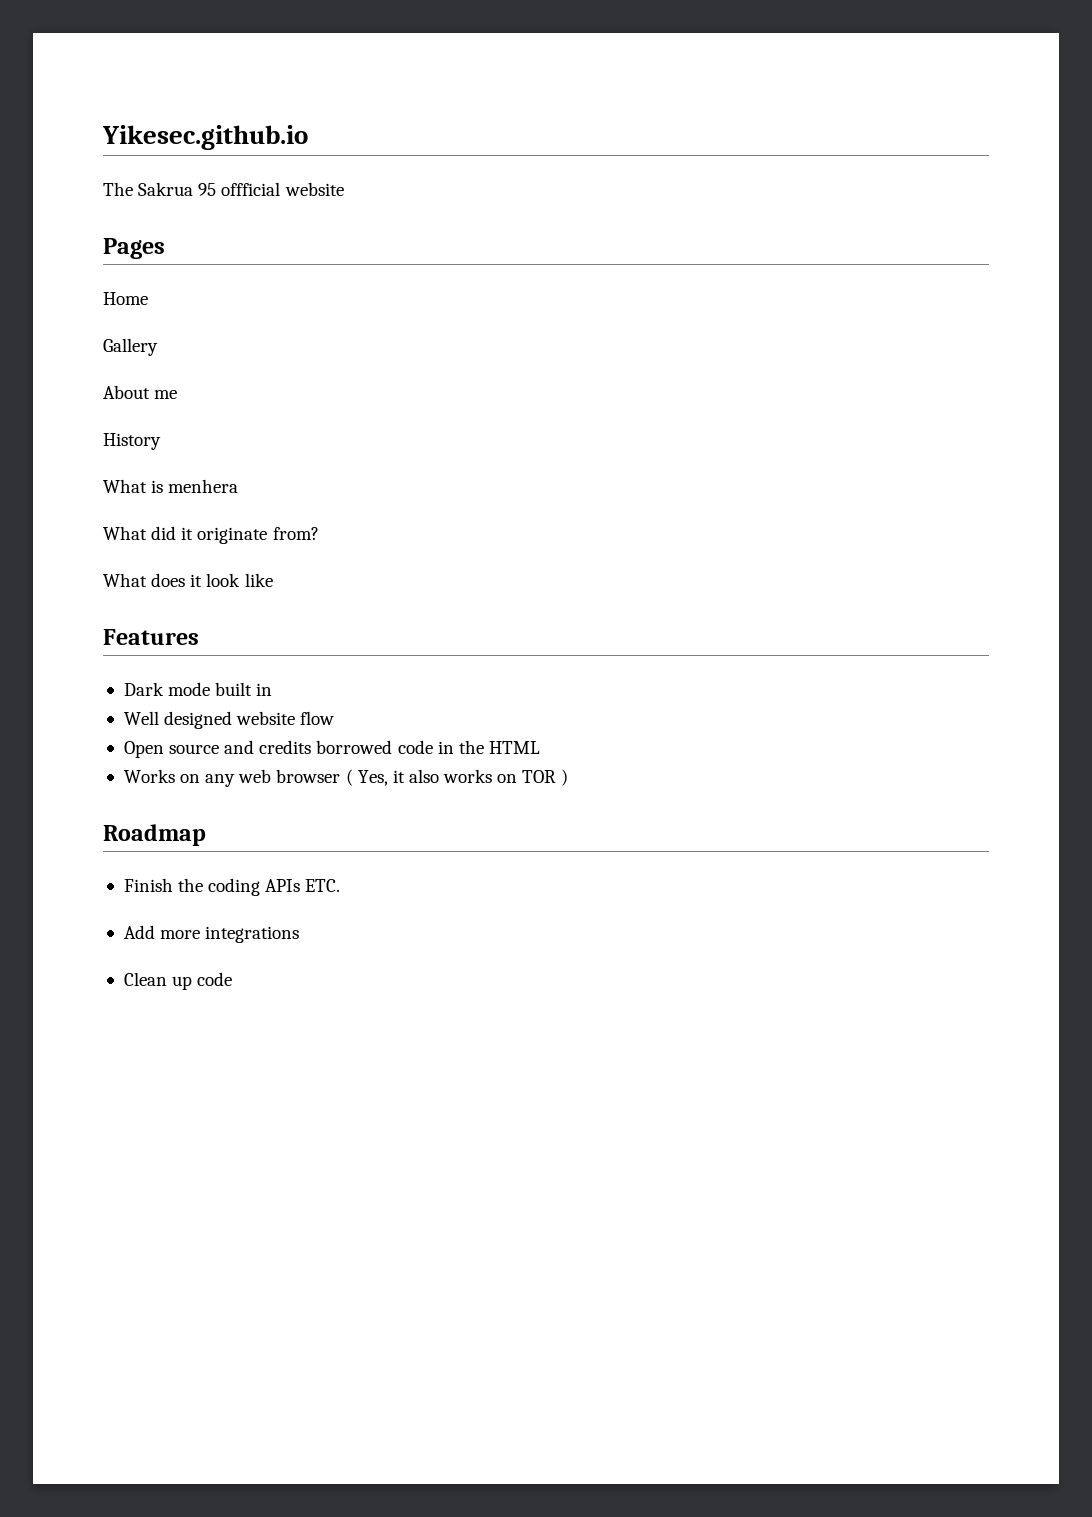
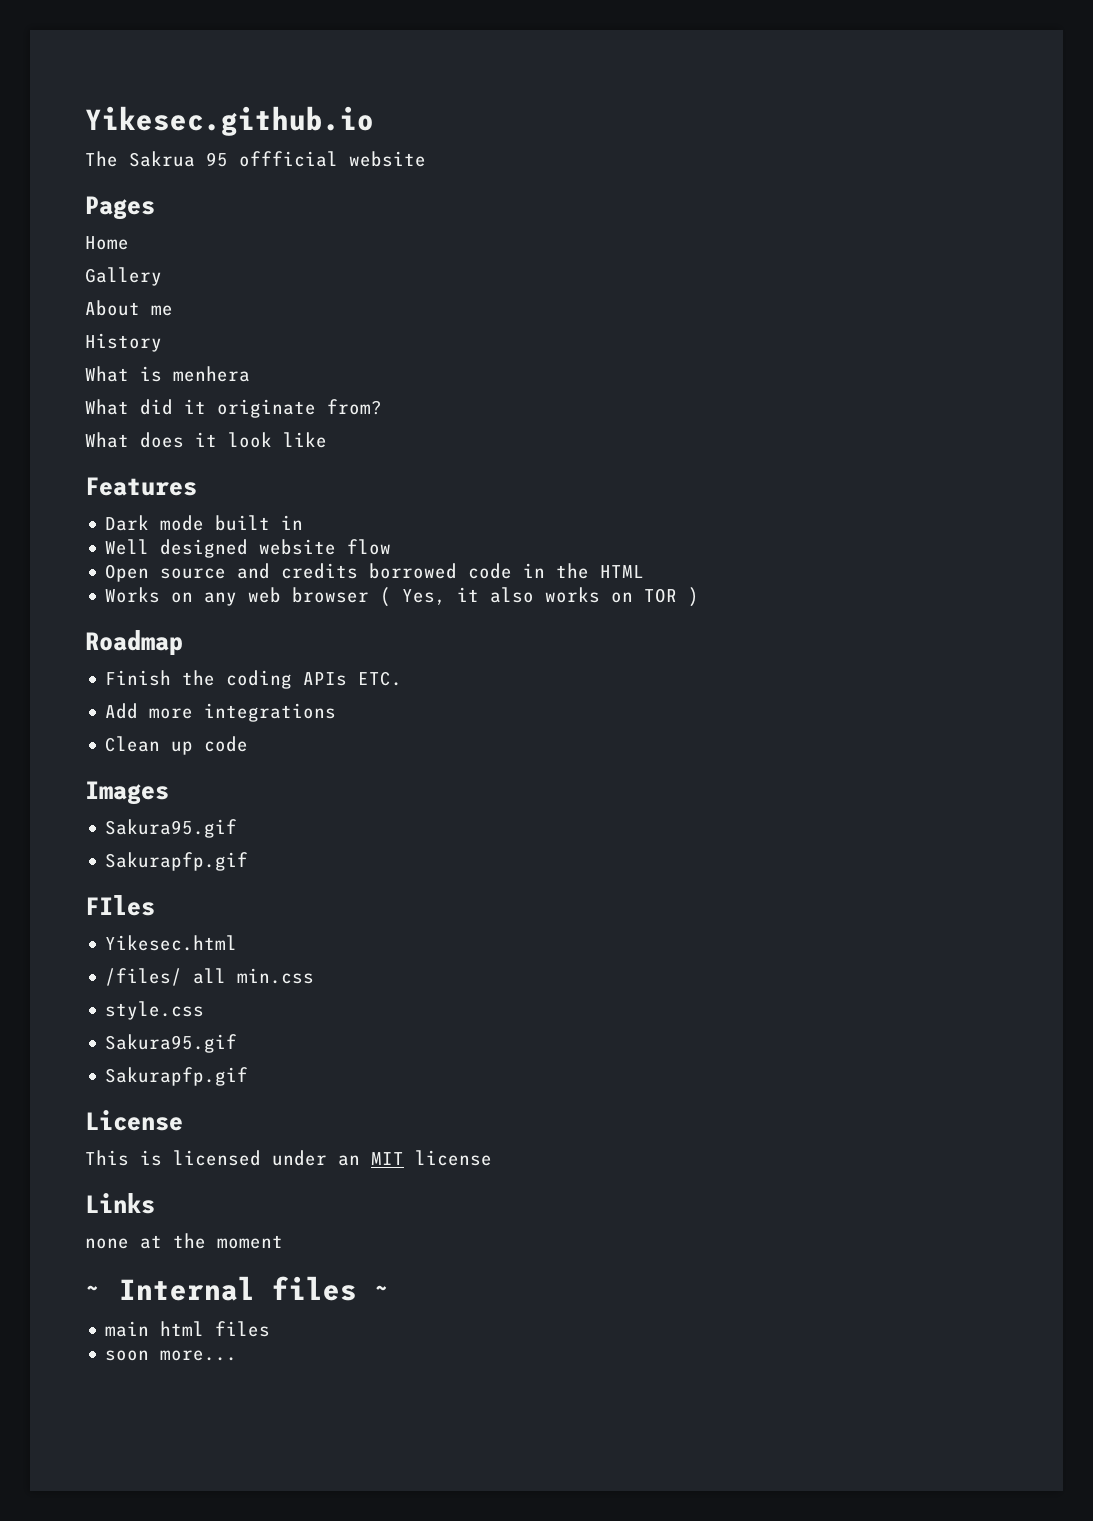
(233, 979) none -> [85,781,169,805] [105,819,238,838] [105,852,249,871] [85,895,155,916] [105,935,238,951] [105,968,315,986] [105,1001,205,1020] [105,1034,238,1053] [105,1067,249,1086] [85,1110,183,1131] [85,1150,492,1166] [85,1193,155,1214] [85,1233,283,1249] [85,1276,391,1301] [105,1321,271,1337] [105,1350,238,1361] // Images // Sakura95.gif // Sakurapfp.gif // FIles // Yikesec.html // /files/ all min.css // style.css // Sakura95.gif // Sakurapfp.gif // License // This is licensed under an MIT license // Links // none at the moment // ~ Internal files ~ // main html files // soon more...

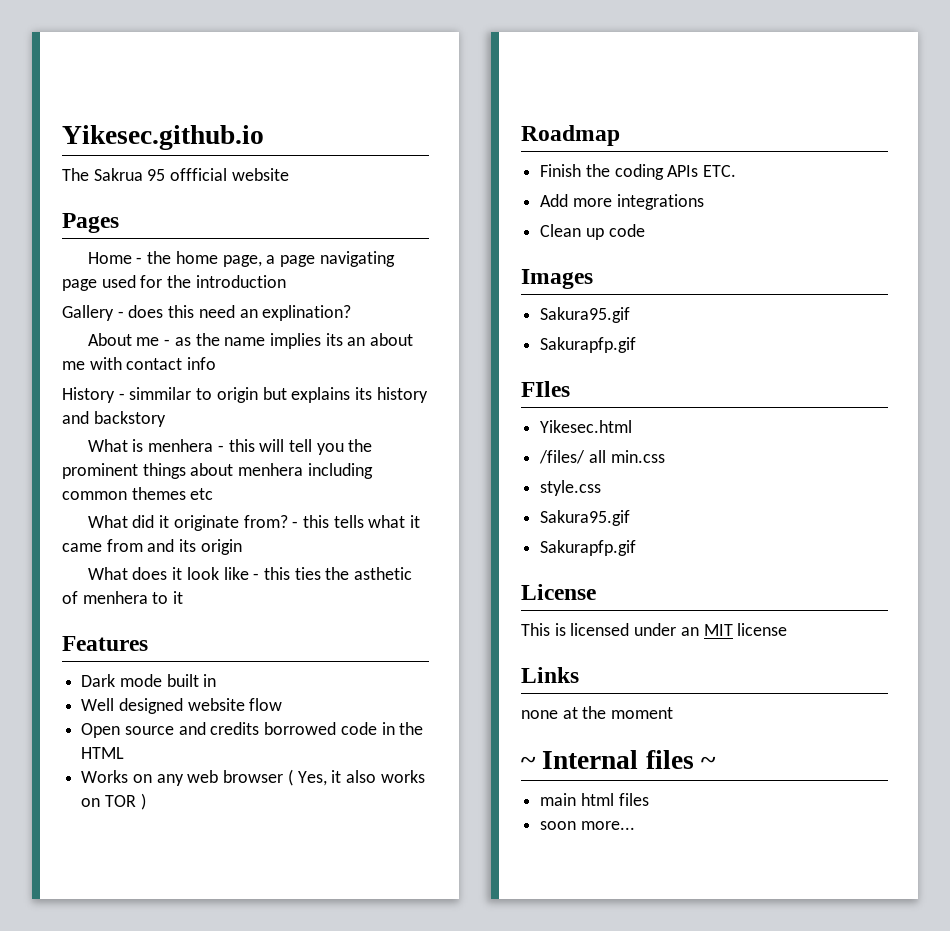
[85,267,162,286] [85,300,173,316] [85,333,162,352] [85,366,250,382] // Gallery // About me // History // What is menhera -> [136,251,395,267] [62,275,286,291] [62,305,352,321] [87,333,414,349] [62,357,217,370] [62,387,428,403] [62,411,166,427] [87,439,373,455] [62,463,373,479] [62,487,214,500] - the home page, a page navigating page used for the introduction // Gallery - does this need an explination? // About me - as the name implies its an about me with contact info // History - simmilar to origin but explains its history and backstory // What is menhera - this will tell you the prominent things about menhera including common themes etc
(382, 407) none -> [292,515,421,528] [62,539,242,555] - this tells what it came from and its origin
(327, 440) none -> [253,567,413,580] [62,591,184,604] - this ties the asthetic of menhera to it

